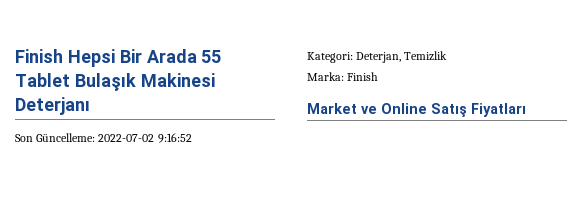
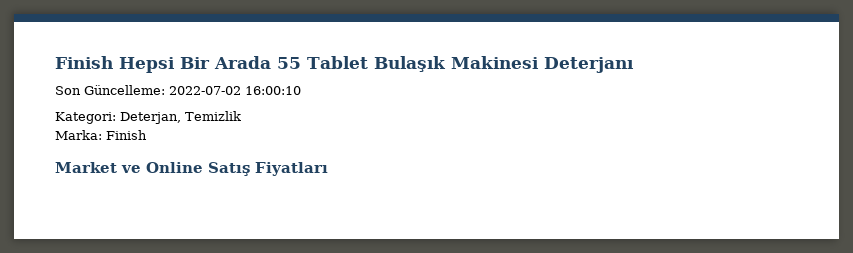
[157,133,192,143] 9:16:52 -> [245,86,301,95] 16:00:10

